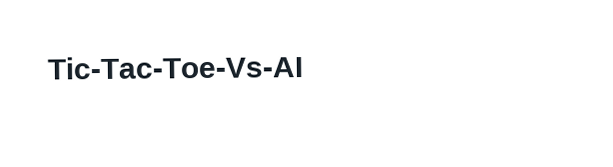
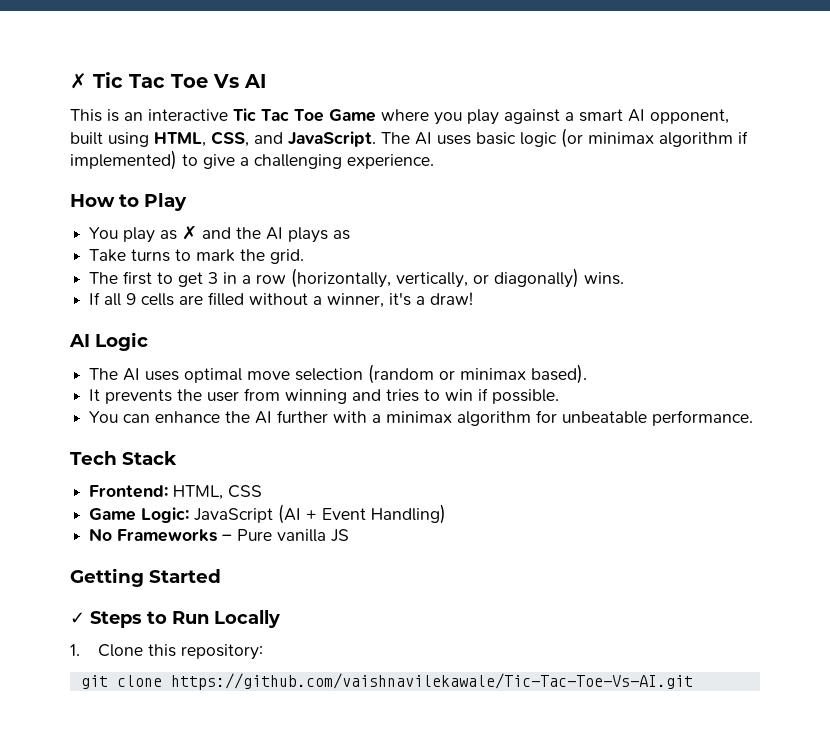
[47,55,303,80] Tic-Tac-Toe-Vs-AI -> [70,72,266,89] [70,108,729,125] [70,128,748,148] [70,150,434,170] [70,193,187,211] [89,225,351,243] [89,249,305,264] [89,268,625,288] [89,292,474,308] [69,332,148,351] [89,364,588,384] [89,388,560,404] [89,410,754,426] [70,451,177,465] [89,485,263,500] [89,504,447,524] [89,528,350,542] [70,568,221,587] [70,610,280,628] [70,644,263,660] [80,673,693,690] ✗ Tic Tac Toe Vs AI // This is an interactive Tic Tac Toe Game where you play against a smart AI opponent, built using HTML, CSS, and JavaScript. The AI uses basic logic (or minimax algorithm if implemented) to give a challenging experience. // How to Play // You play as ✗ and the AI plays as // Take turns to mark the grid. // The first to get 3 in a row (horizontally, vertically, or diagonally) wins. // If all 9 cells are filled without a winner, it's a draw! // AI Logic // The AI uses optimal move selection (random or minimax based). // It prevents the user from winning and tries to win if possible. // You can enhance the AI further with a minimax algorithm for unbeatable performance. // Tech Stack // Frontend: HTML, CSS // Game Logic: JavaScript (AI + Event Handling) // No Frameworks – Pure vanilla JS // Getting Started // ✓ Steps to Run Locally // 1. Clone this repository: // git clone https://github.com/vaishnavilekawale/Tic-Tac-Toe-Vs-AI.git

